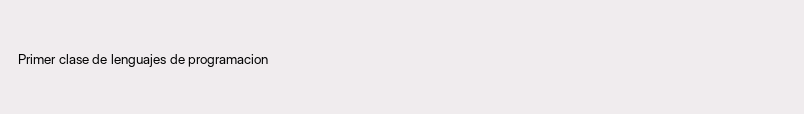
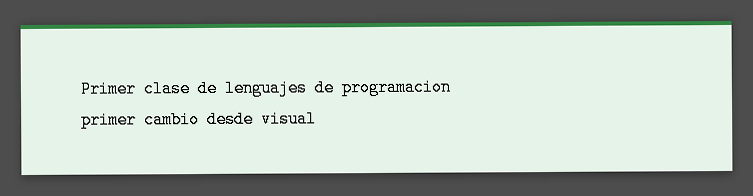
(269, 60) none -> [81,110,317,129] // primer cambio desde visual

